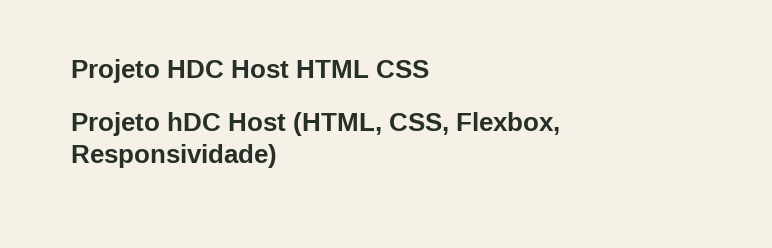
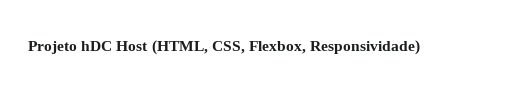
[71,59,430,83] [71,112,160,136] Projeto HDC Host HTML CSS // Projeto -> [28,41,77,54] Projeto

